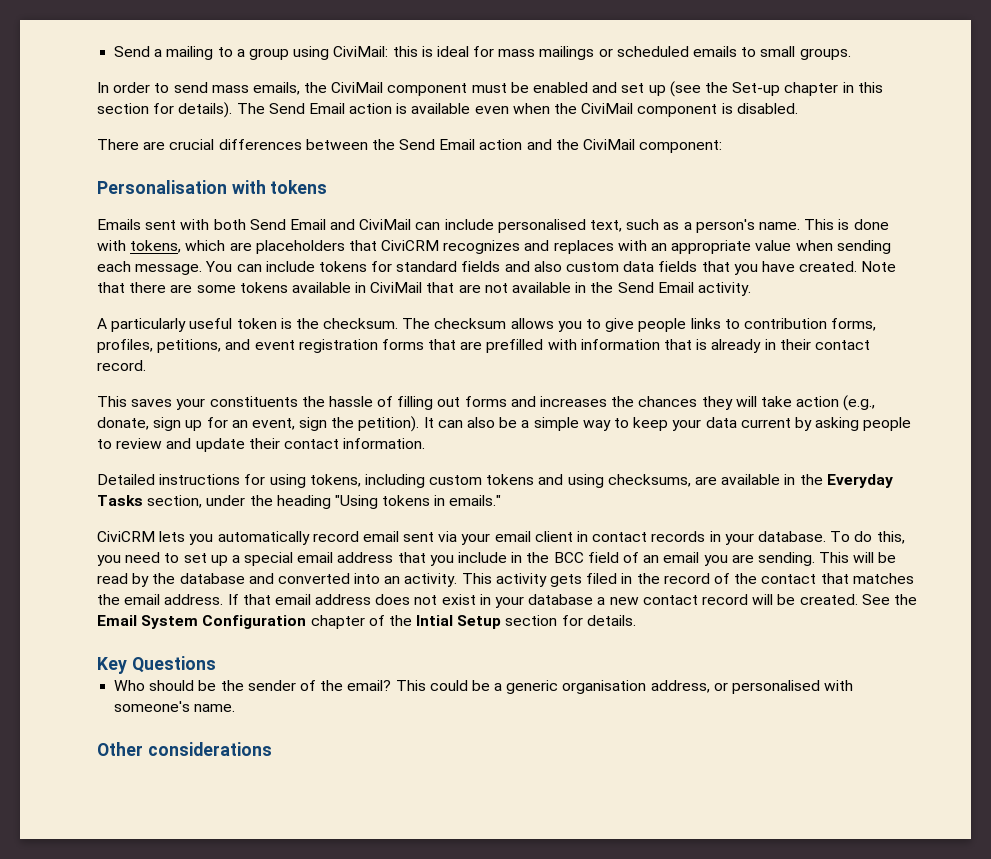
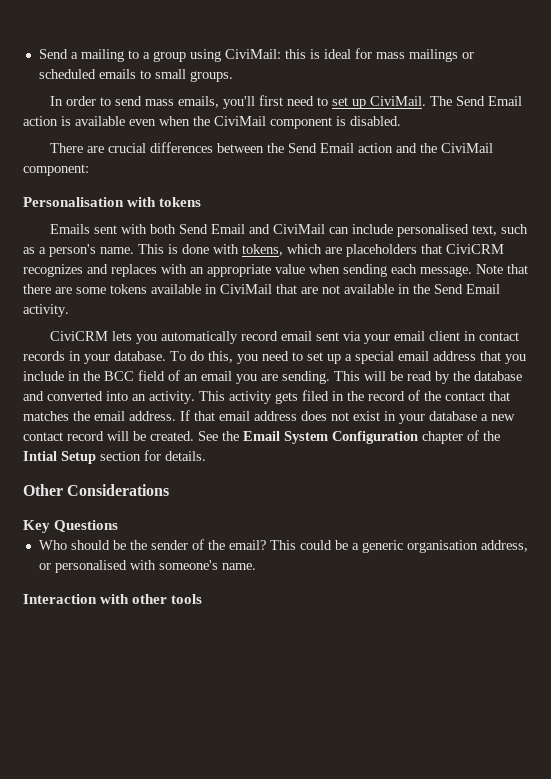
[304,81,883,97] [97,102,233,118] the CiviMail component must be enabled and set up (see the Set-up chapter in this section for details). -> [223,95,427,109] you'll first need to set up CiviMail.
[205,261,858,275] You can include tokens for standard fields and also custom data fields that you have created. -> (472, 271) none
[97,318,877,332] [97,339,870,353] [97,360,146,371] [97,395,876,411] [97,416,912,432] [97,438,426,452] [97,474,893,488] [97,495,502,509] // A particularly useful token is the checksum. The checksum allows you to give people links to contribution forms, profiles, petitions, and event registration forms that are prefilled with information that is already in their contact record. // This saves your constituents the hassle of filling out forms and increases the chances they will take action (e.g., donate, sign up for an event, sign the petition). It can also be a simple way to keep your data current by asking people to review and update their contact information. // Detailed instructions for using tokens, including custom tokens and using checksums, are available in the Everyday Tasks section, under the heading "Using tokens in emails." -> (69, 310) none
(636, 620) none -> [23,484,170,496] // Other Considerations
[97,742,272,756] Other considerations -> [23,594,203,604] Interaction with other tools

